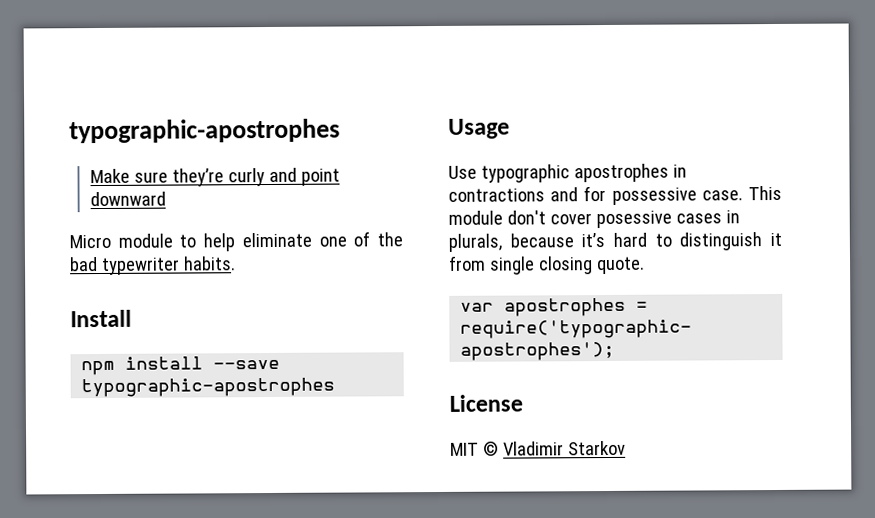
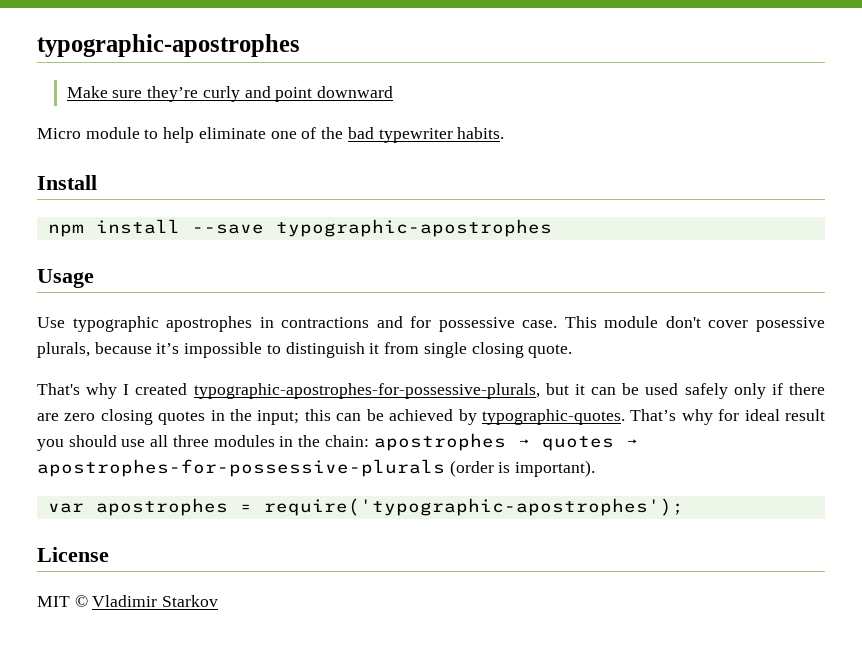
[675,210,740,224] cases in -> (826, 324) none
[613,232,647,247] hard -> [184,342,263,358] impossible
(645, 265) none -> [37,383,826,399] [37,409,825,425] [37,433,638,451] [37,459,596,477] // That's why I created typographic-apostrophes-for-possessive-plurals, but it can be used safely only if there are zero closing quotes in the input; this can be achieved by typographic-quotes. That’s why for ideal result you should use all three modules in the chain: apostrophes → quotes → apostrophes-for-possessive-plurals (order is important).

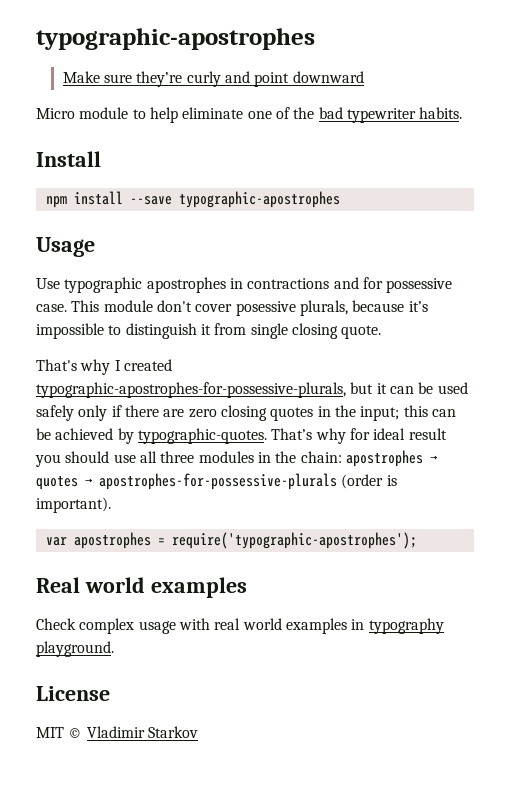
(684, 507) none -> [36,577,247,598] [36,618,444,634] [36,641,114,657] // Real world examples // Check complex usage with real world examples in typography playground.

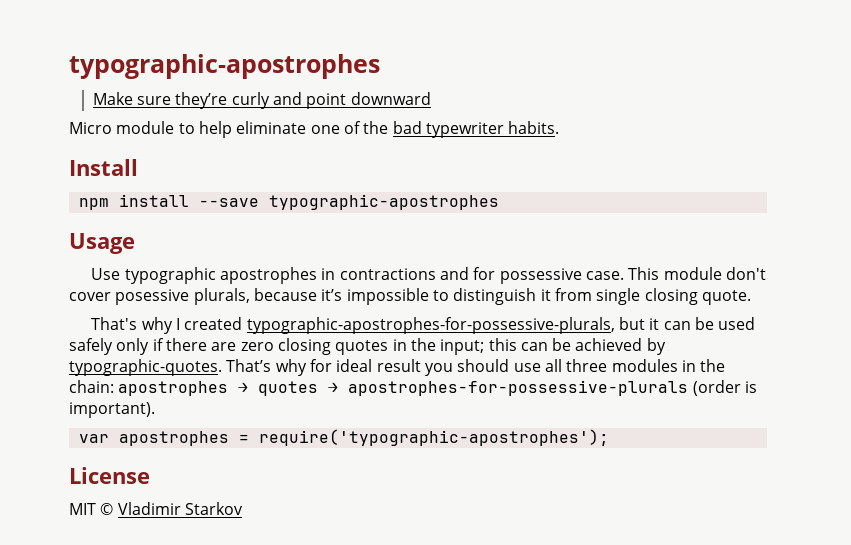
[36,577,247,598] [36,618,444,634] [36,641,114,657] // Real world examples // Check complex usage with real world examples in typography playground. -> (609, 437) none

